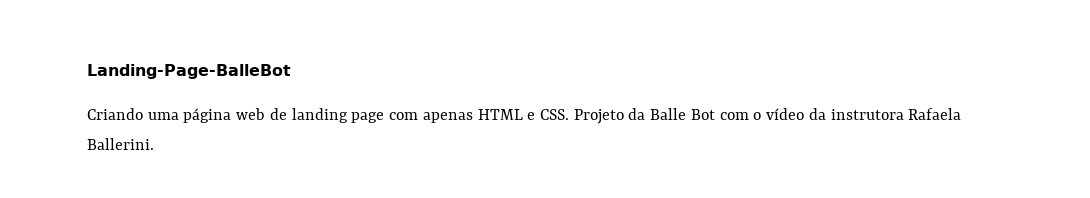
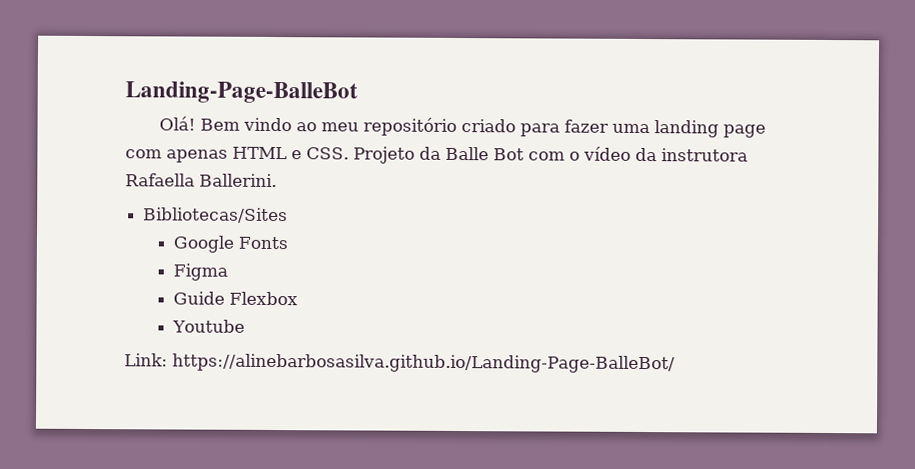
[87,108,287,123] Criando uma página web de -> [159,116,651,137] Olá! Bem vindo ao meu repositório criado para fazer uma
[908,108,962,120] Rafaela -> [125,173,195,187] Rafaella
(154, 144) none -> [143,207,289,224] [172,235,288,253] [172,263,228,281] [172,291,298,306] [171,319,245,333] [124,353,675,374] // Bibliotecas/Sites // Google Fonts // Figma // Guide Flexbox // Youtube // Link: https://alinebarbosasilva.github.io/Landing-Page-BalleBot/

